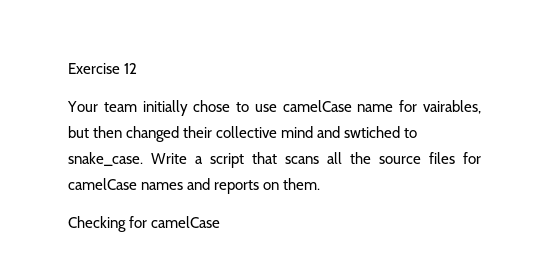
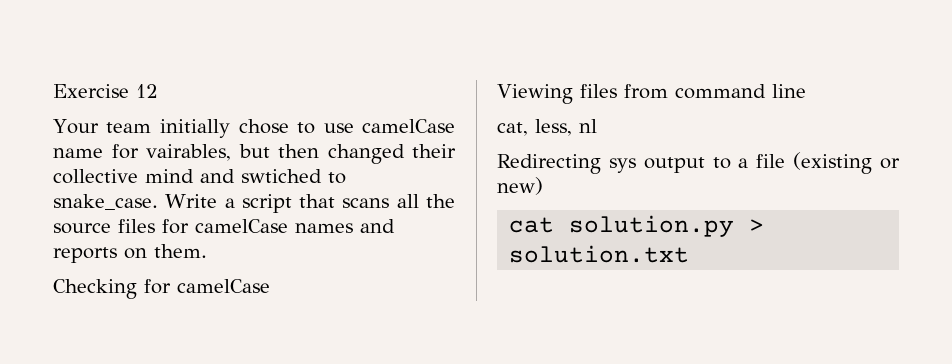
(221, 222) none -> [497,84,806,104] [497,119,597,136] [497,152,900,174] [497,177,543,195] [509,215,765,237] [509,245,690,263] // Viewing files from command line // cat, less, nl // Redirecting sys output to a file (existing or new) // cat solution.py > solution.txt

